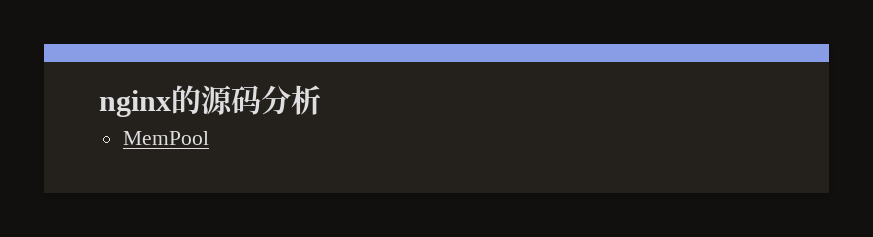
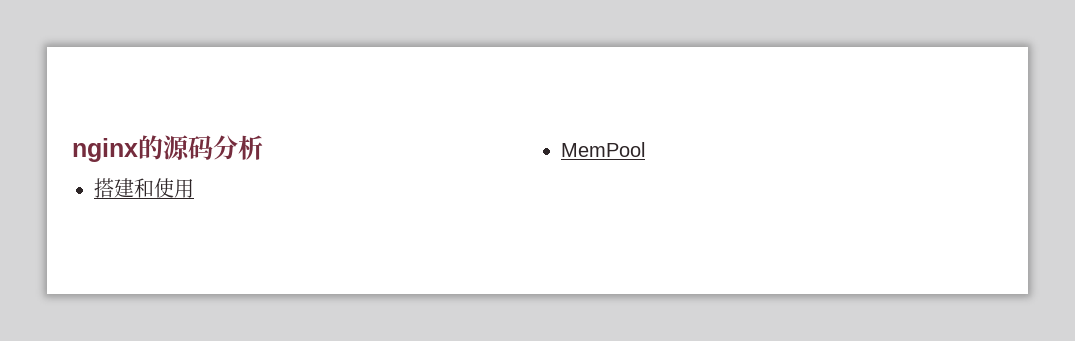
(321, 100) none -> [94,178,194,198] // 搭建和使用

